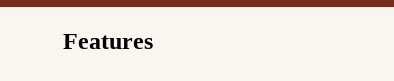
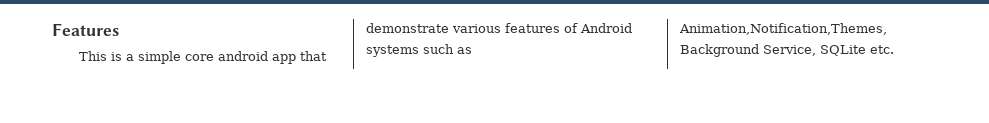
(153, 41) none -> [78,51,327,64] [366,23,632,33] [366,44,472,57] [679,23,887,35] [680,44,894,57] // This is a simple core android app that demonstrate various features of Android systems such as Animation,Notification,Themes, Background Service, SQLite etc.

